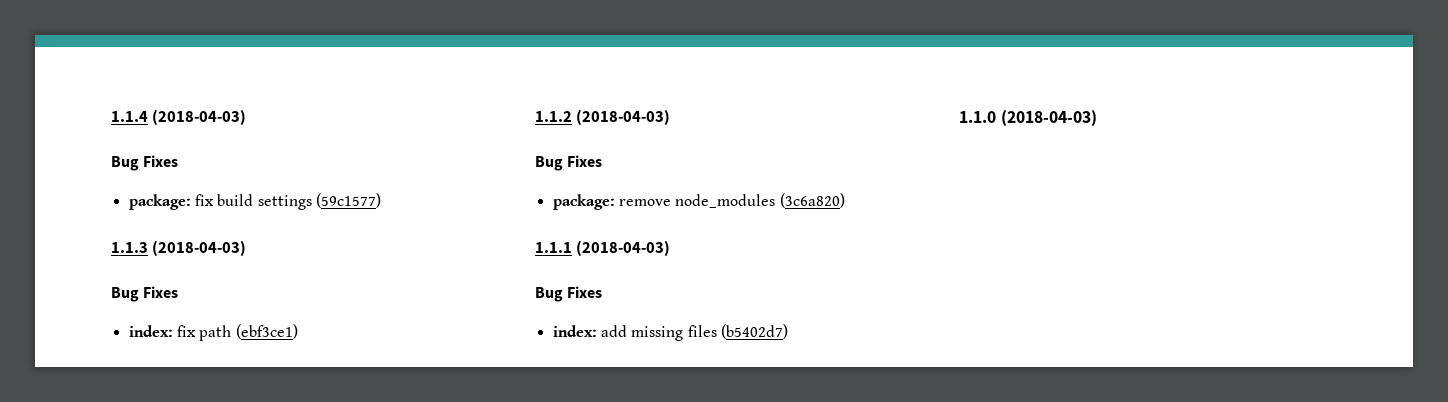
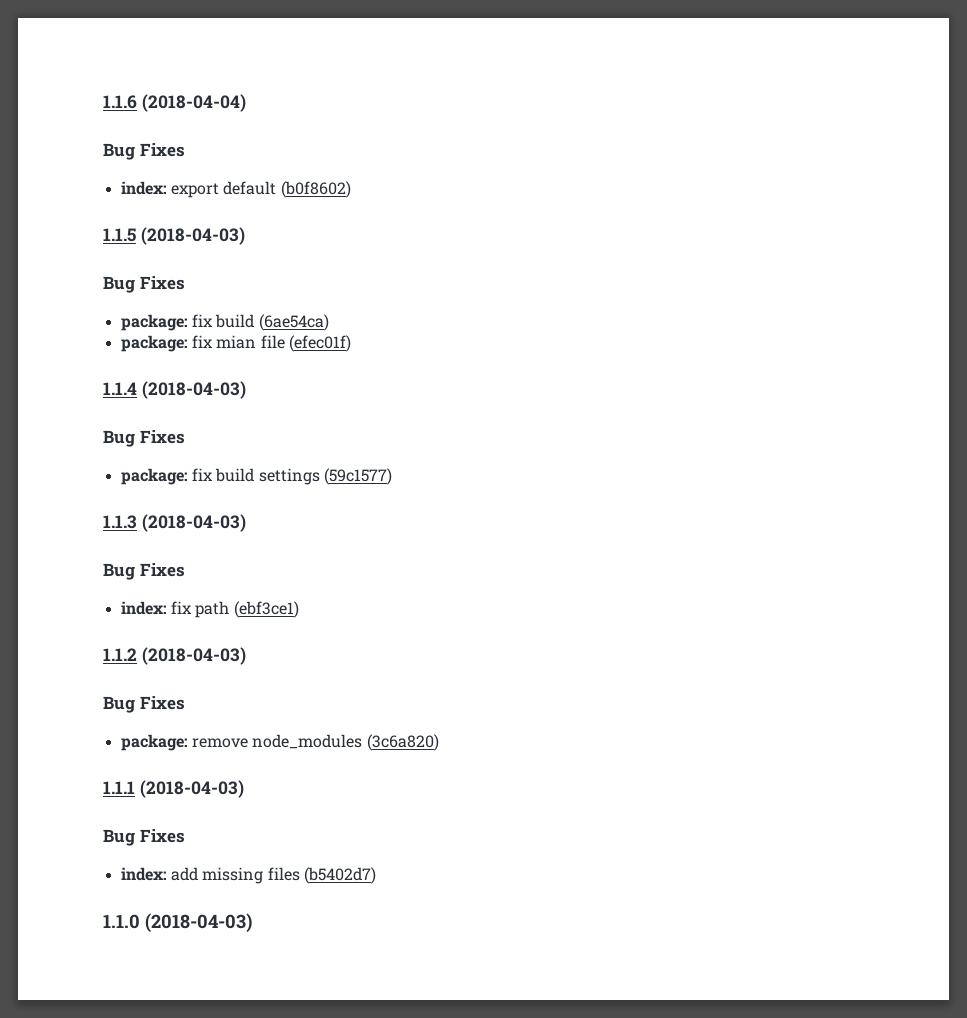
(111, 116) none -> [103,94,246,112] [103,143,185,160] [120,181,351,198] [103,227,245,245] [103,276,185,293] [120,314,329,331] [120,335,351,352] 1.1.6 (2018-04-04) // Bug Fixes // index: export default (b0f8602) // 1.1.5 (2018-04-03) // Bug Fixes // package: fix build (6ae54ca) // package: fix mian file (efec01f) //

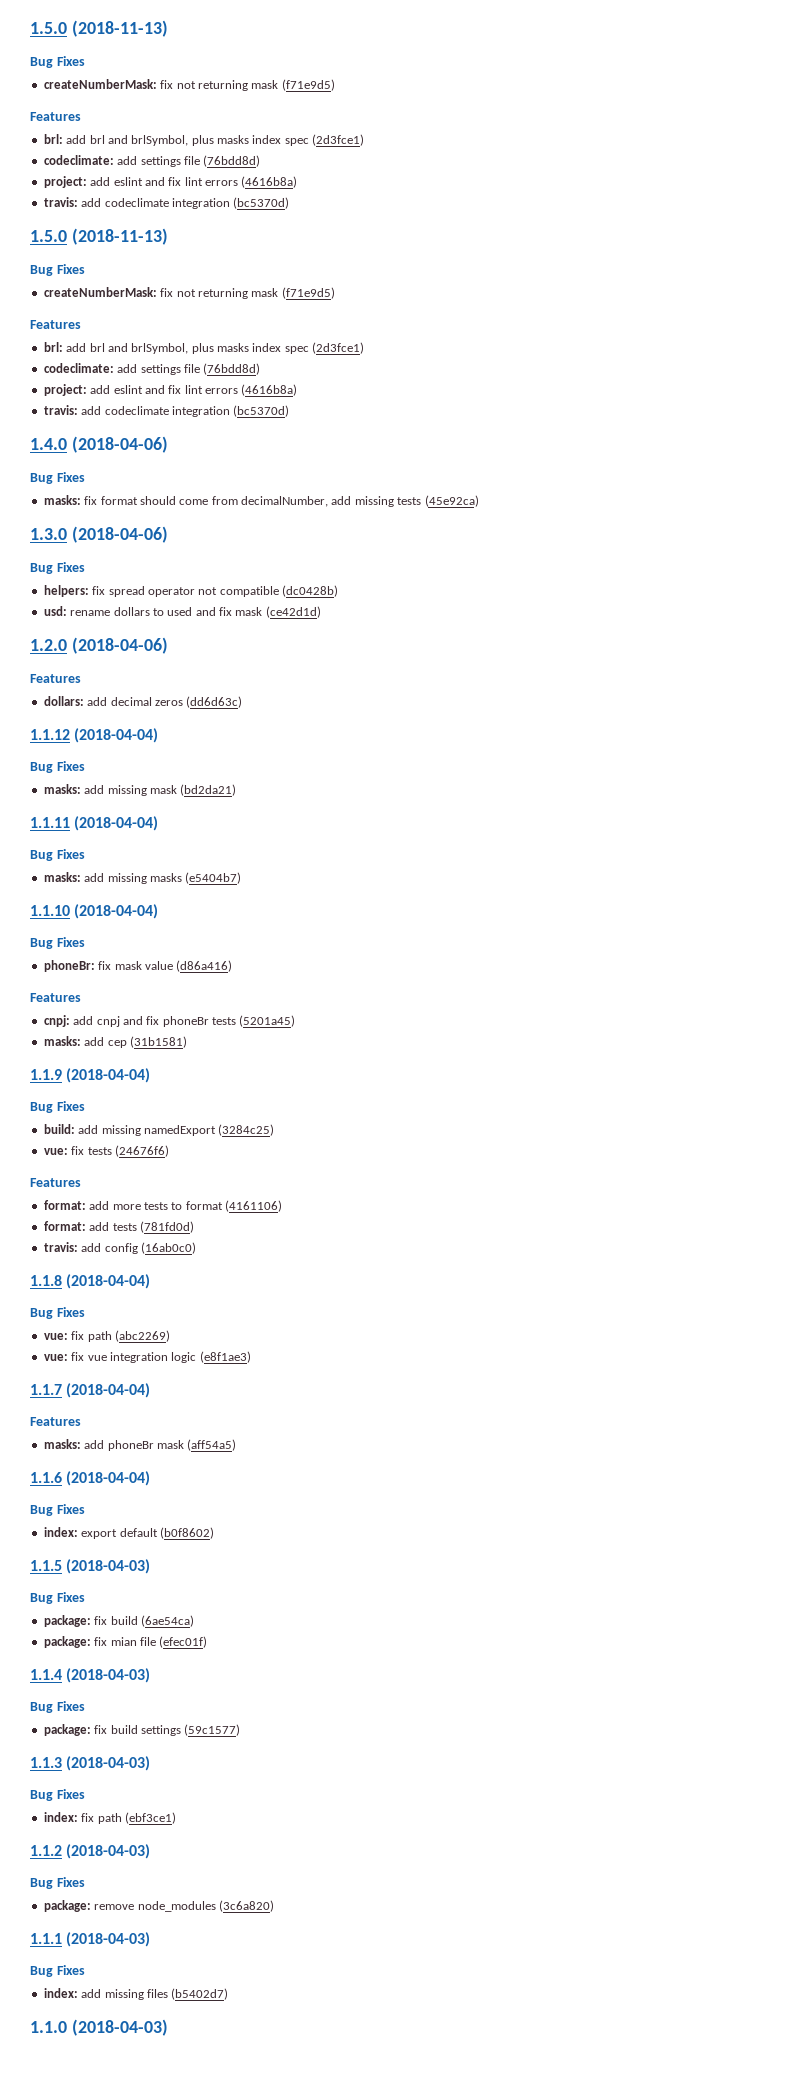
(103, 102) none -> [30,20,168,37] [30,56,85,68] [43,79,335,91] [30,112,81,121] [43,134,365,146] [43,155,261,167] [43,176,298,188] [43,197,290,209] [30,228,168,245] [30,264,85,276] [43,287,335,299] [30,320,81,329] [43,342,365,354] [43,363,261,375] [43,384,298,396] [43,405,290,417] [30,436,168,453] [30,472,85,484] [43,495,479,507] [30,526,168,543] [30,562,85,574] [43,585,338,597] [43,606,321,618] [30,637,168,654] [30,674,81,683] [43,696,243,708] [30,728,159,743] [30,761,85,773] [43,784,237,796] [30,816,159,831] [30,849,85,861] [43,872,242,884] [30,904,159,919] [30,937,85,949] [43,960,233,972] [30,993,81,1002] [43,1015,296,1027] [43,1036,187,1048] [30,1068,151,1083] [30,1101,85,1113] [43,1124,275,1136] [43,1145,169,1157] [30,1178,81,1187] [43,1200,282,1212] [43,1221,194,1233] [43,1242,196,1254] [30,1274,151,1289] [30,1307,85,1319] [43,1330,170,1342] [43,1351,251,1363] [30,1383,151,1398] [30,1417,81,1426] [43,1439,237,1451] 1.5.0 (2018-11-13) // Bug Fixes // createNumberMask: fix not returning mask (f71e9d5) // Features // brl: add brl and brlSymbol, plus masks index spec (2d3fce1) // codeclimate: add settings file (76bdd8d) // project: add eslint and fix lint errors (4616b8a) // travis: add codeclimate integration (bc5370d) // 1.5.0 (2018-11-13) // Bug Fixes // createNumberMask: fix not returning mask (f71e9d5) // Features // brl: add brl and brlSymbol, plus masks index spec (2d3fce1) // codeclimate: add settings file (76bdd8d) // project: add eslint and fix lint errors (4616b8a) // travis: add codeclimate integration (bc5370d) // 1.4.0 (2018-04-06) // Bug Fixes // masks: fix format should come from decimalNumber, add missing tests (45e92ca) // 1.3.0 (2018-04-06) // Bug Fixes // helpers: fix spread operator not compatible (dc0428b) // usd: rename dollars to used and fix mask (ce42d1d) // 1.2.0 (2018-04-06) // Features // dollars: add decimal zeros (dd6d63c) // 1.1.12 (2018-04-04) // Bug Fixes // masks: add missing mask (bd2da21) // 1.1.11 (2018-04-04) // Bug Fixes // masks: add missing masks (e5404b7) // 1.1.10 (2018-04-04) // Bug Fixes // phoneBr: fix mask value (d86a416) // Features // cnpj: add cnpj and fix phoneBr tests (5201a45) // masks: add cep (31b1581) // 1.1.9 (2018-04-04) // Bug Fixes // build: add missing namedExport (3284c25) // vue: fix tests (24676f6) // Features // format: add more tests to format (4161106) // format: add tests (781fd0d) // travis: add config (16ab0c0) // 1.1.8 (2018-04-04) // Bug Fixes // vue: fix path (abc2269) // vue: fix vue integration logic (e8f1ae3) // 1.1.7 (2018-04-04) // Features // masks: add phoneBr mask (aff54a5) //

